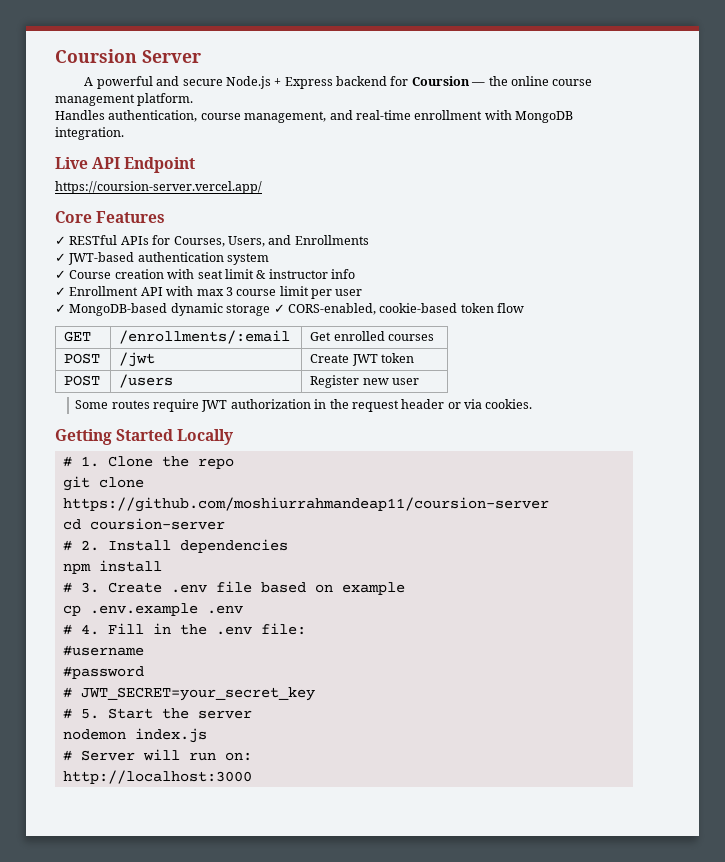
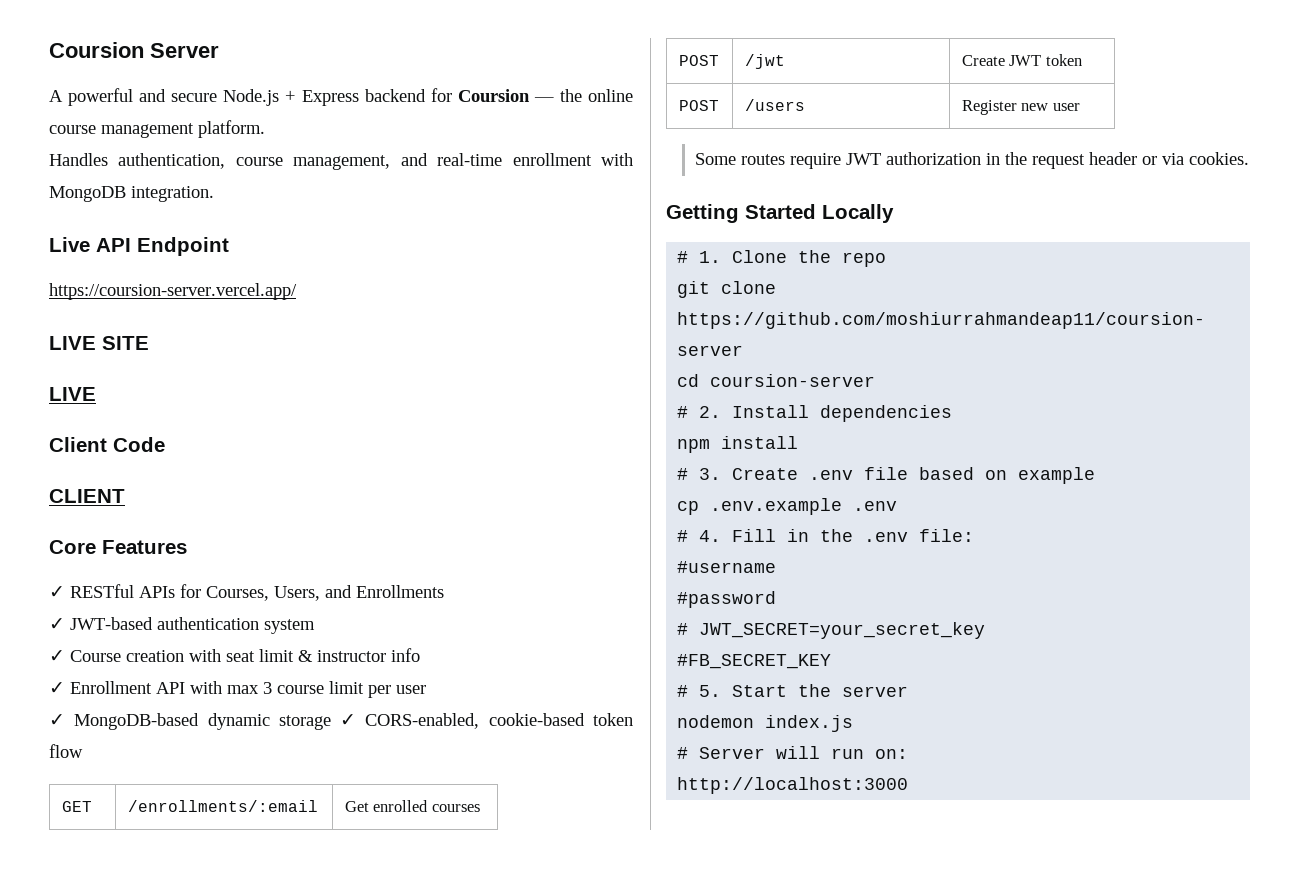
(262, 187) none -> [49,336,149,350] [49,387,96,401] [49,437,165,452] [49,489,125,503] // LIVE SITE // LIVE // Client Code // CLIENT
(315, 694) none -> [677,654,832,669] // #FB_SECRET_KEY

